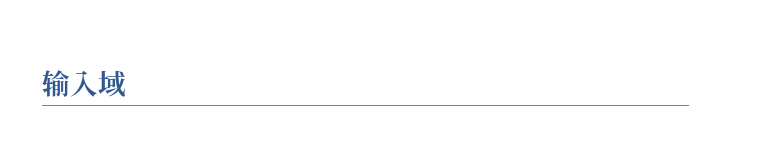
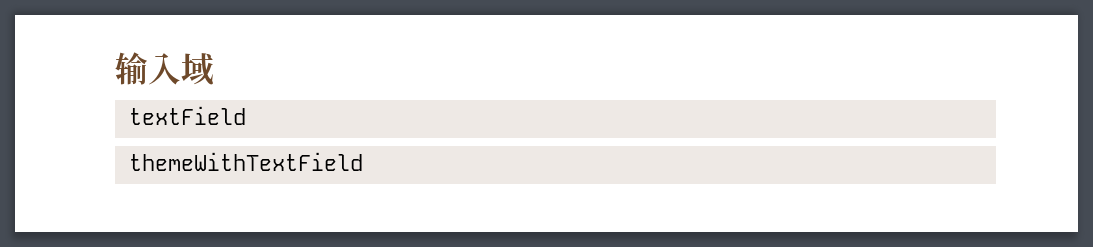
(126, 84) none -> [129,106,247,125] [129,152,364,171] // textField // themeWithTextField

